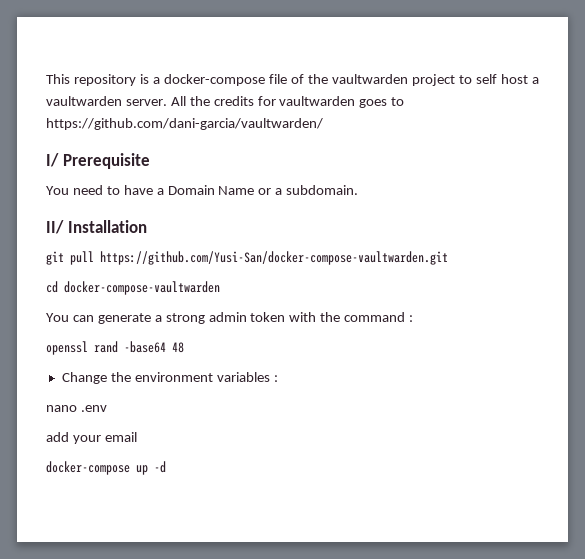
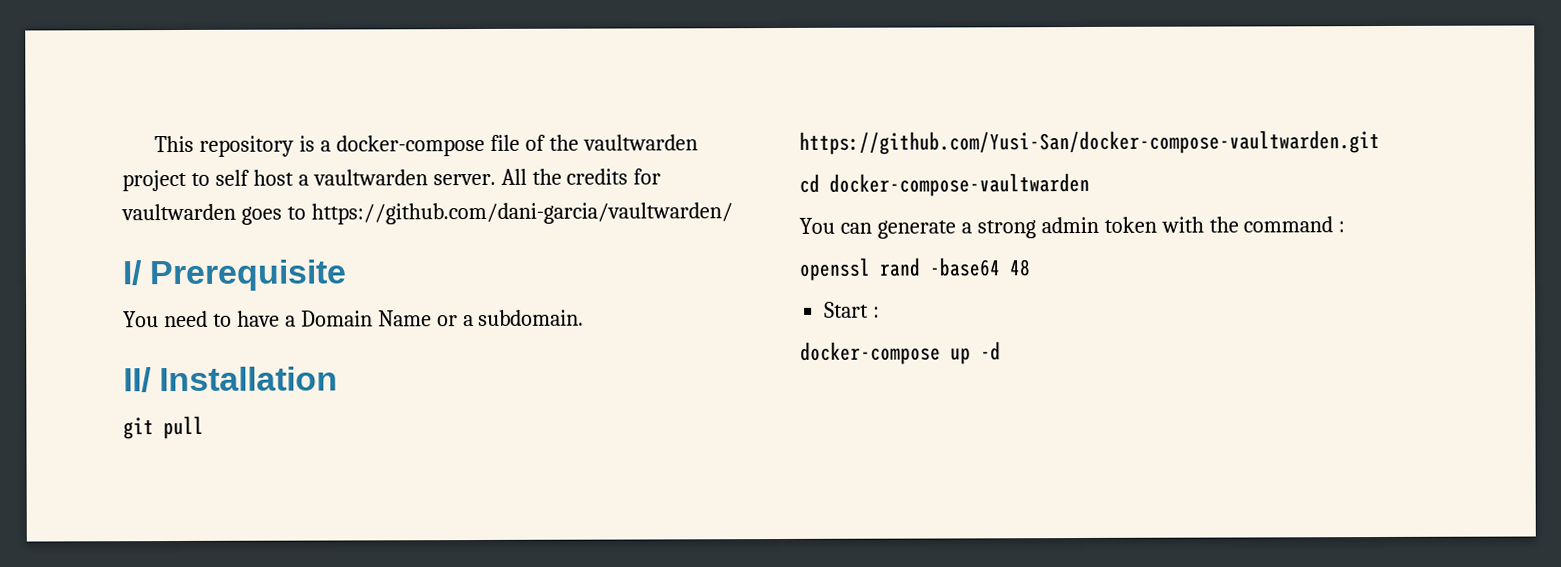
[61,372,278,384] [46,405,107,412] [46,432,137,444] Change the environment variables : // nano .env // add your email -> [824,301,881,318] Start :

